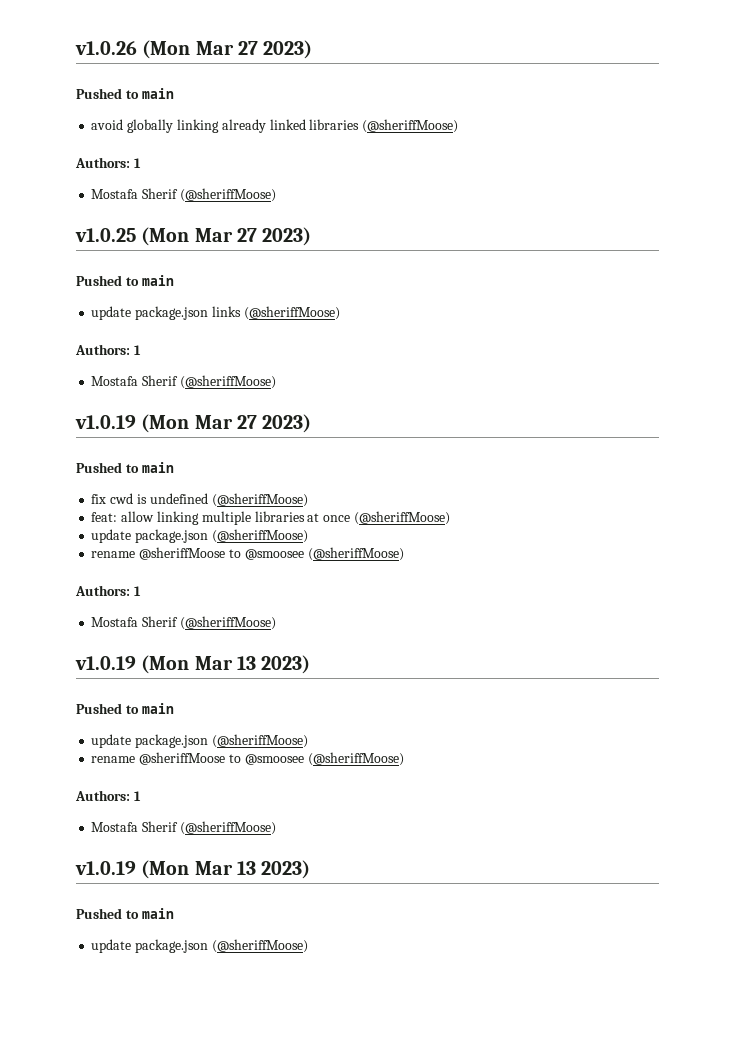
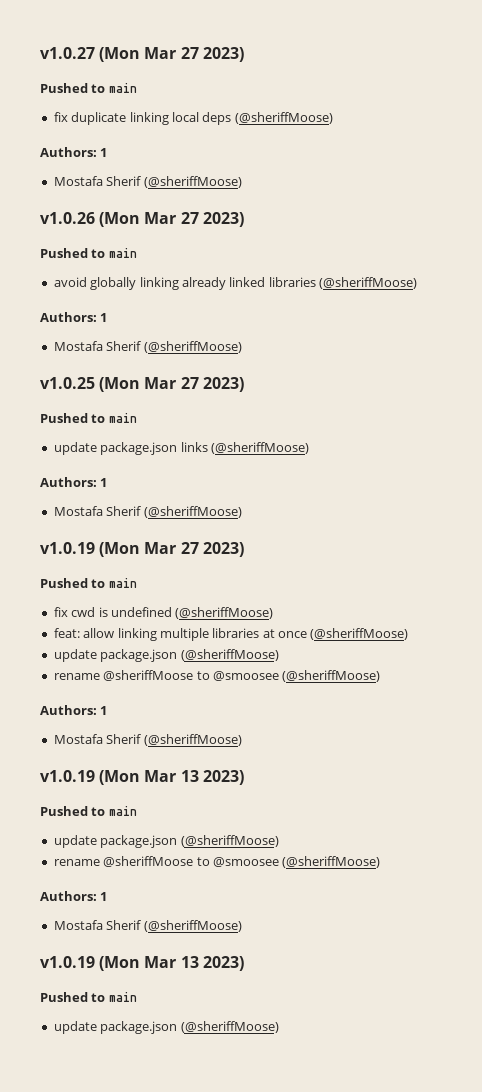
(75, 48) none -> [40,47,244,62] [40,83,137,93] [53,112,333,125] [40,147,108,157] [53,176,242,188] v1.0.27 (Mon Mar 27 2023) // Pushed to main // fix duplicate linking local deps (@sheriffMoose) // Authors: 1 // Mostafa Sherif (@sheriffMoose) //

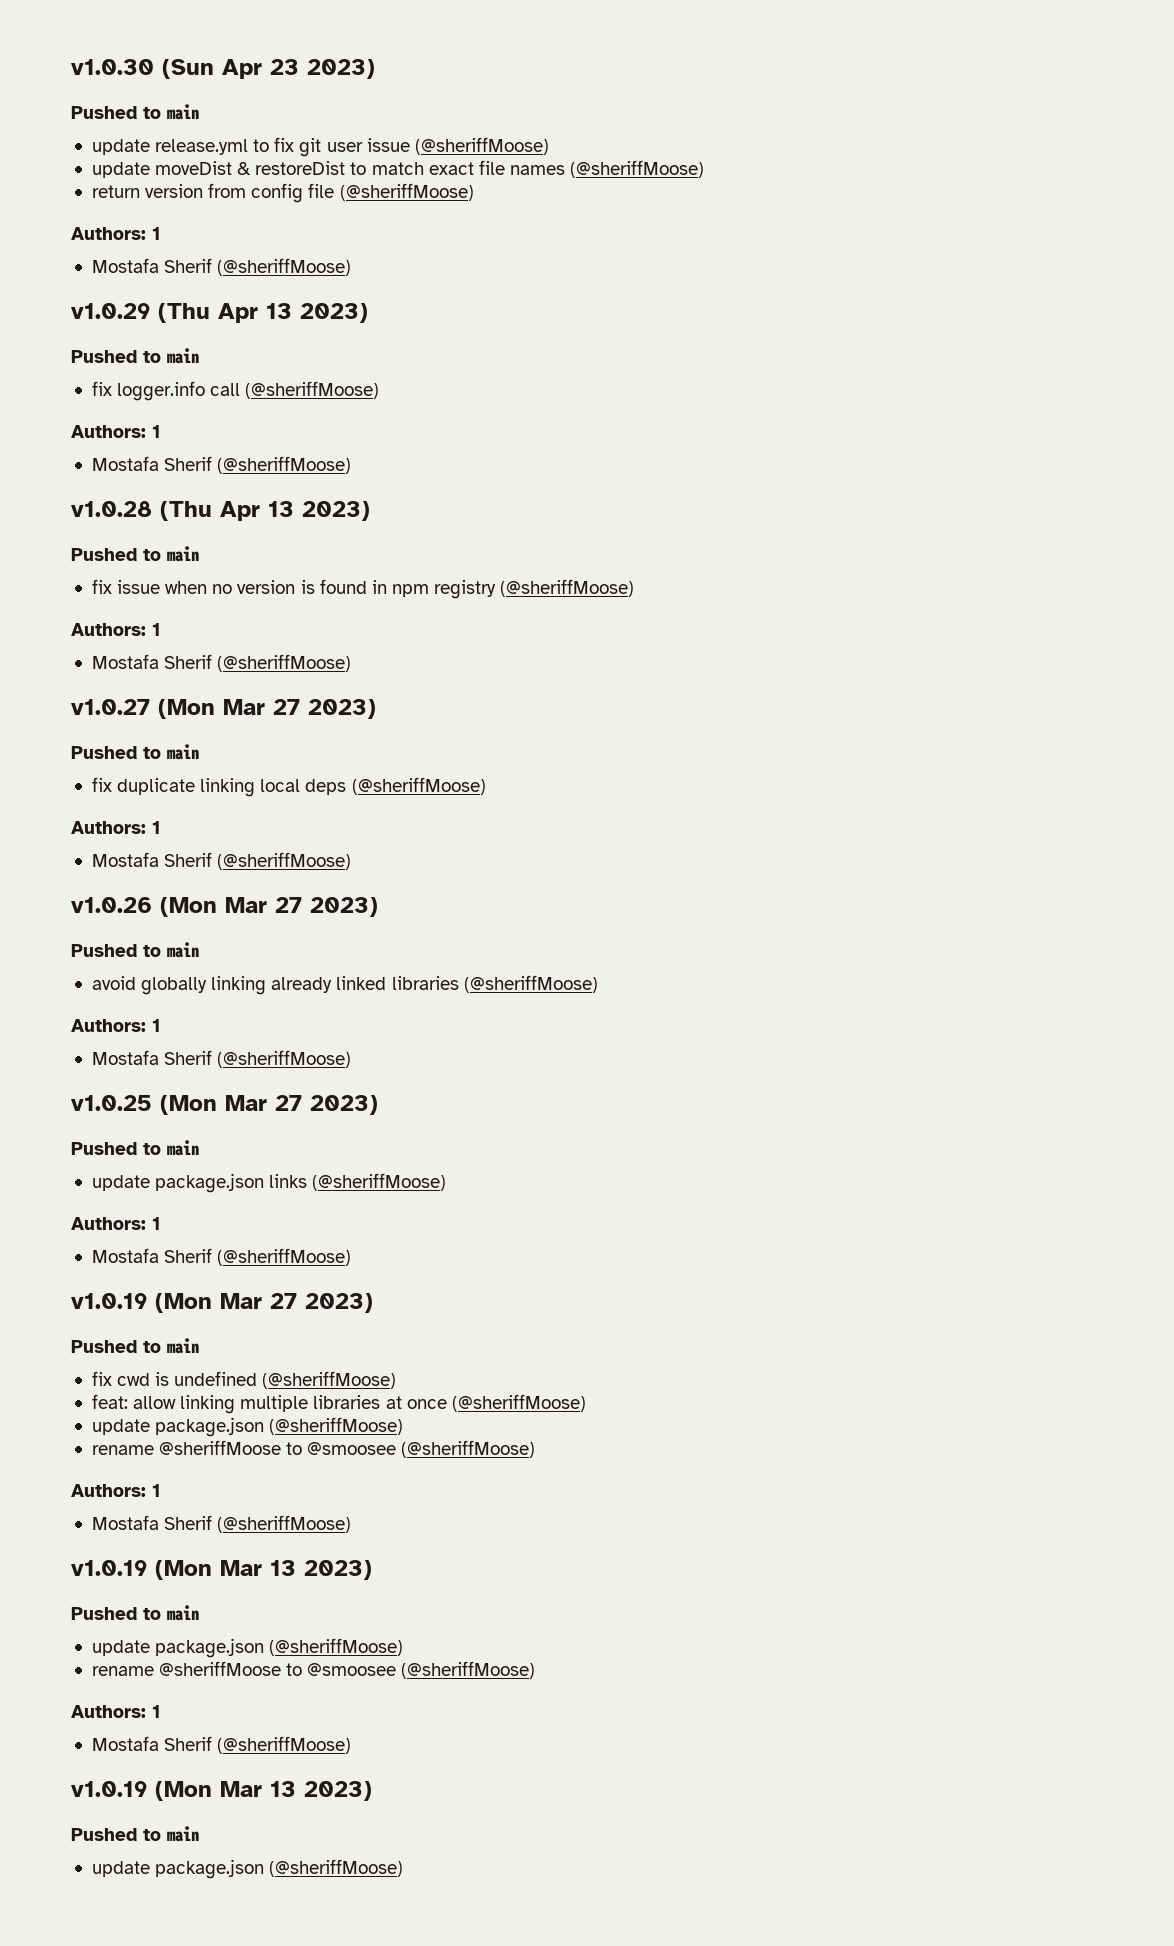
(40, 53) none -> [71,59,375,79] [71,104,199,120] [91,137,549,157] [91,160,705,178] [91,183,474,203] [71,227,161,240] [91,258,352,276] [71,303,368,323] [71,348,199,364] [91,381,380,401] [71,425,161,438] [91,456,352,474] [71,501,370,521] [71,546,199,562] [91,579,635,599] [71,623,161,636] [91,654,352,672] v1.0.30 (Sun Apr 23 2023) // Pushed to main // update release.yml to fix git user issue (@sheriffMoose) // update moveDist & restoreDist to match exact file names (@sheriffMoose) // return version from config file (@sheriffMoose) // Authors: 1 // Mostafa Sherif (@sheriffMoose) // v1.0.29 (Thu Apr 13 2023) // Pushed to main // fix logger.info call (@sheriffMoose) // Authors: 1 // Mostafa Sherif (@sheriffMoose) // v1.0.28 (Thu Apr 13 2023) // Pushed to main // fix issue when no version is found in npm registry (@sheriffMoose) // Authors: 1 // Mostafa Sherif (@sheriffMoose) //

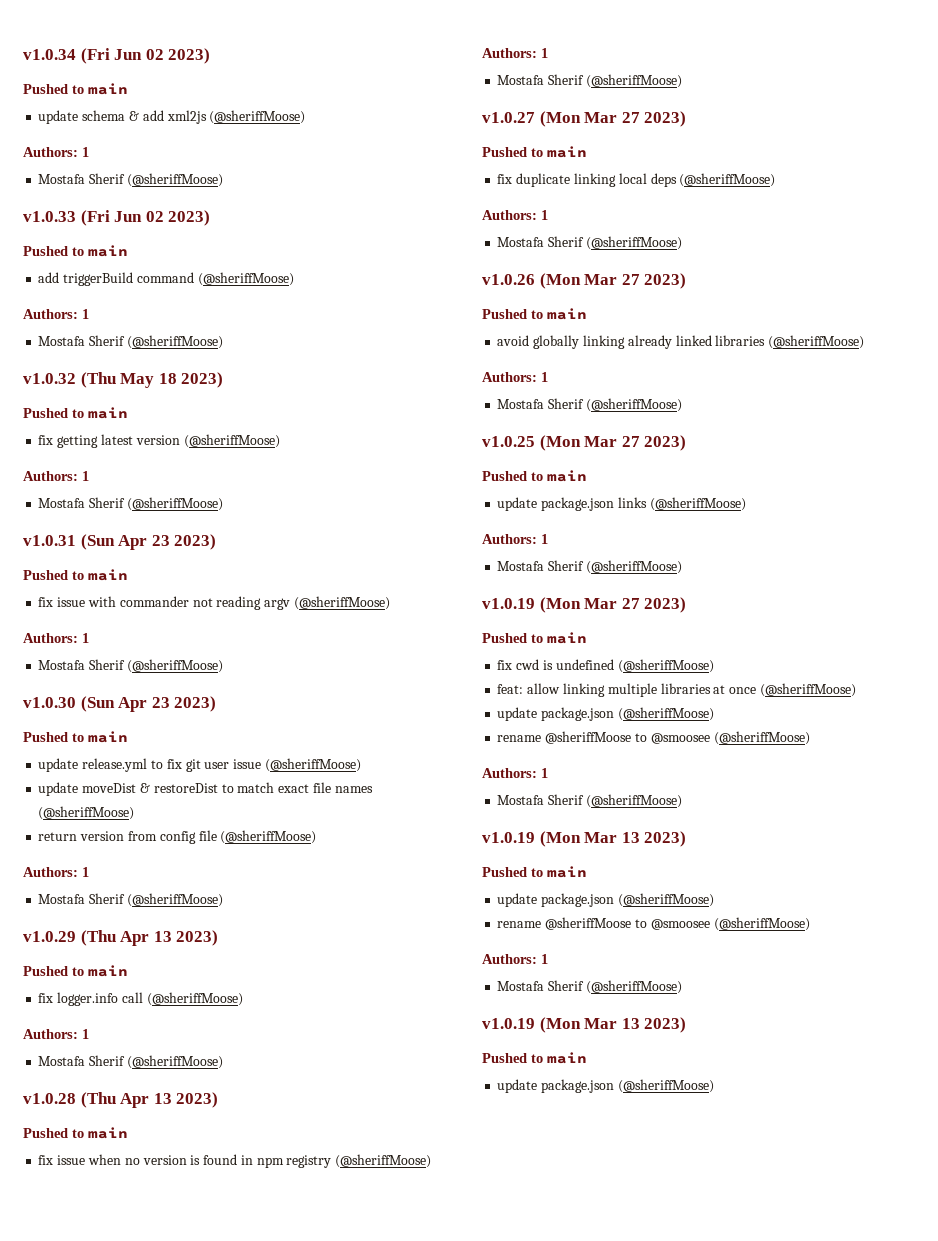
(71, 67) none -> [23,48,211,64] [23,83,128,95] [38,110,306,124] [23,147,89,157] [38,173,223,187] [23,210,211,226] [23,245,128,257] [38,272,294,286] [23,309,89,319] [38,335,223,349] [23,372,224,388] [23,407,128,419] [38,434,280,448] [23,471,89,481] [38,497,223,511] [23,534,217,550] [23,569,128,581] [38,596,390,610] [23,633,89,643] [38,659,223,673] v1.0.34 (Fri Jun 02 2023) // Pushed to main // update schema & add xml2js (@sheriffMoose) // Authors: 1 // Mostafa Sherif (@sheriffMoose) // v1.0.33 (Fri Jun 02 2023) // Pushed to main // add triggerBuild command (@sheriffMoose) // Authors: 1 // Mostafa Sherif (@sheriffMoose) // v1.0.32 (Thu May 18 2023) // Pushed to main // fix getting latest version (@sheriffMoose) // Authors: 1 // Mostafa Sherif (@sheriffMoose) // v1.0.31 (Sun Apr 23 2023) // Pushed to main // fix issue with commander not reading argv (@sheriffMoose) // Authors: 1 // Mostafa Sherif (@sheriffMoose) //

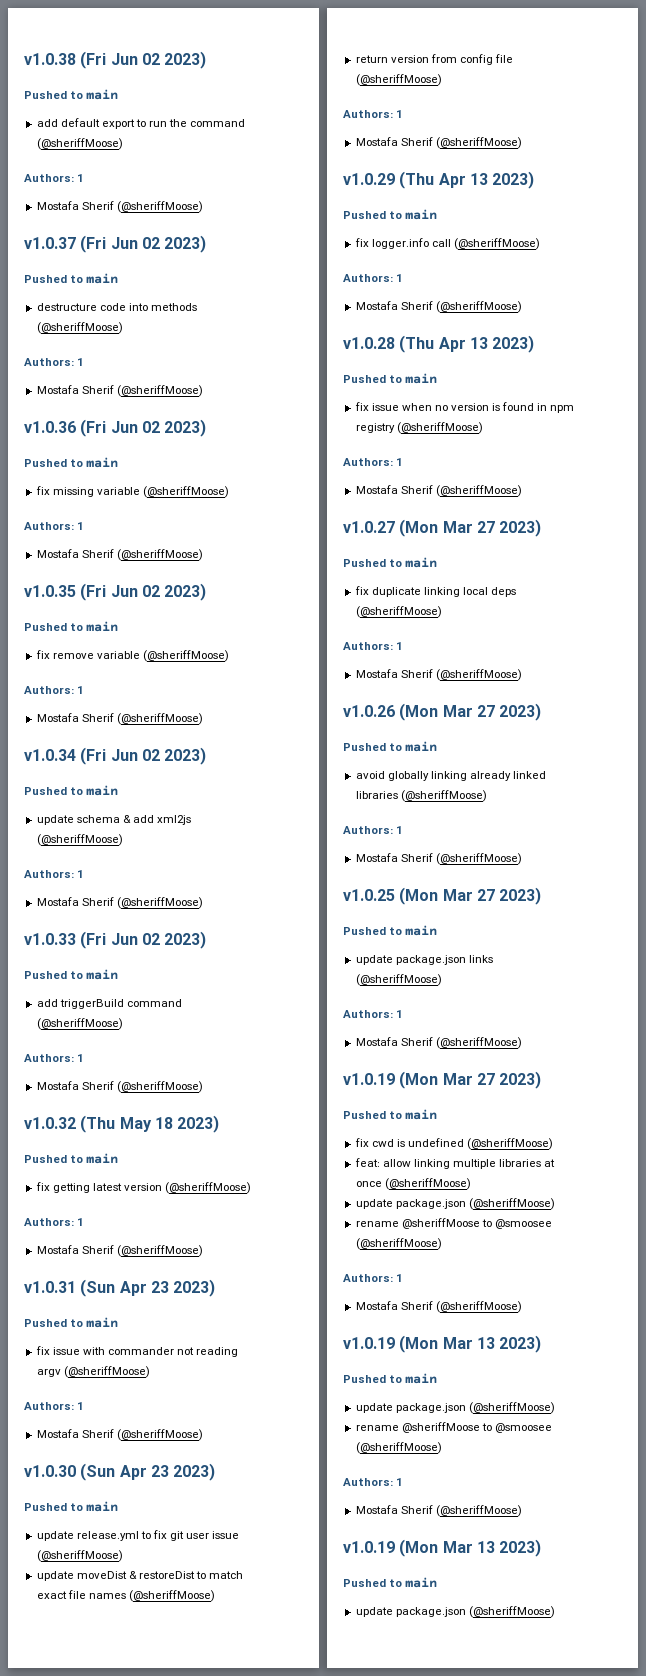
(23, 54) none -> [24,51,207,69] [24,89,119,100] [36,118,246,129] [36,138,123,150] [24,174,85,182] [36,201,203,213] [24,235,207,253] [24,273,119,284] [36,303,197,311] [36,322,123,334] [24,358,85,366] [36,385,203,397] [24,419,207,437] [24,457,119,468] [35,486,229,498] [24,522,85,530] [36,549,203,561] [24,583,207,601] [24,621,119,632] [35,650,229,662] [24,686,85,694] [36,713,203,725] v1.0.38 (Fri Jun 02 2023) // Pushed to main // add default export to run the command (@sheriffMoose) // Authors: 1 // Mostafa Sherif (@sheriffMoose) // v1.0.37 (Fri Jun 02 2023) // Pushed to main // destructure code into methods (@sheriffMoose) // Authors: 1 // Mostafa Sherif (@sheriffMoose) // v1.0.36 (Fri Jun 02 2023) // Pushed to main // fix missing variable (@sheriffMoose) // Authors: 1 // Mostafa Sherif (@sheriffMoose) // v1.0.35 (Fri Jun 02 2023) // Pushed to main // fix remove variable (@sheriffMoose) // Authors: 1 // Mostafa Sherif (@sheriffMoose) //

